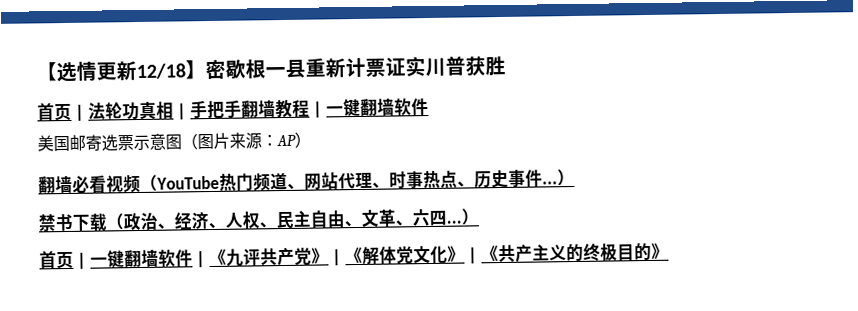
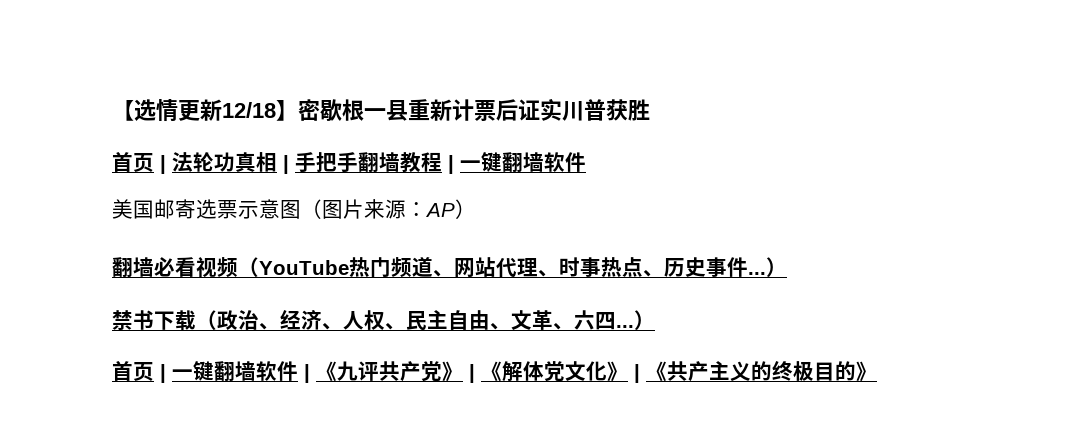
(386, 67) none -> [496,99,518,121] 后

